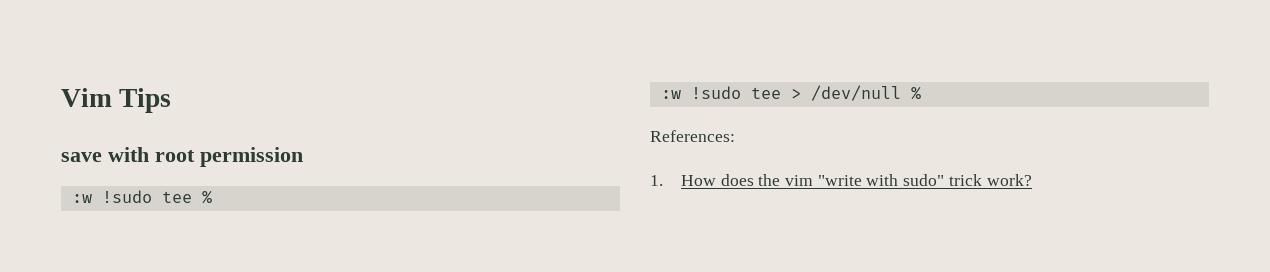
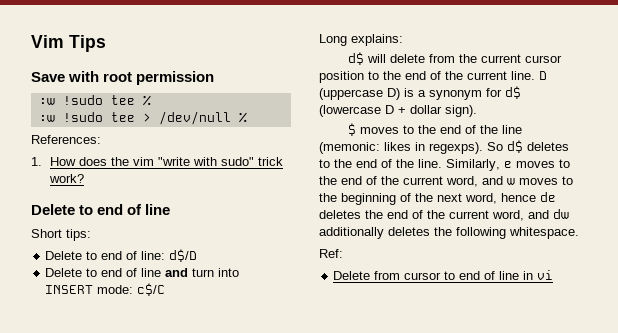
[61,152,102,162] save -> [31,72,65,82] Save
(1032, 180) none -> [31,204,171,215] [31,229,91,241] [45,249,198,262] [45,268,240,277] [45,283,166,296] [319,34,403,46] [348,52,563,65] [319,71,547,83] [319,86,521,100] [319,105,477,117] [348,123,523,136] [319,140,569,154] [319,159,570,171] [319,176,573,187] [319,192,556,205] [319,209,569,221] [319,227,579,239] [319,249,343,258] [333,270,554,280] // Delete to end of line // Short tips: // Delete to end of line: d$/D // Delete to end of line and turn into INSERT mode: c$/C // Long explains: // d$ will delete from the current cursor position to the end of the current line. D (uppercase D) is a synonym for d$ (lowercase D + dollar sign). // $ moves to the end of the line (memonic: likes in regexps). So d$ deletes to the end of the line. Similarly, e moves to the end of the current word, and w moves to the beginning of the next word, hence de deletes the end of the current word, and dw additionally deletes the following whitespace. // Ref: // Delete from cursor to end of line in vi

